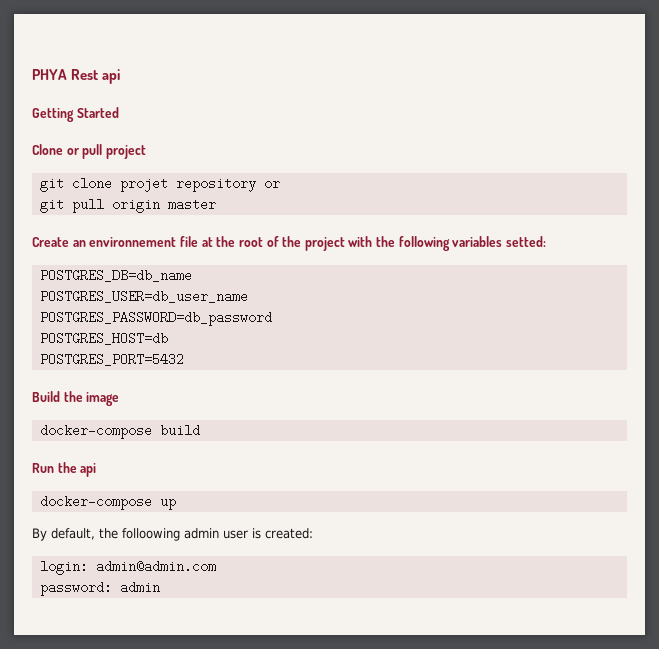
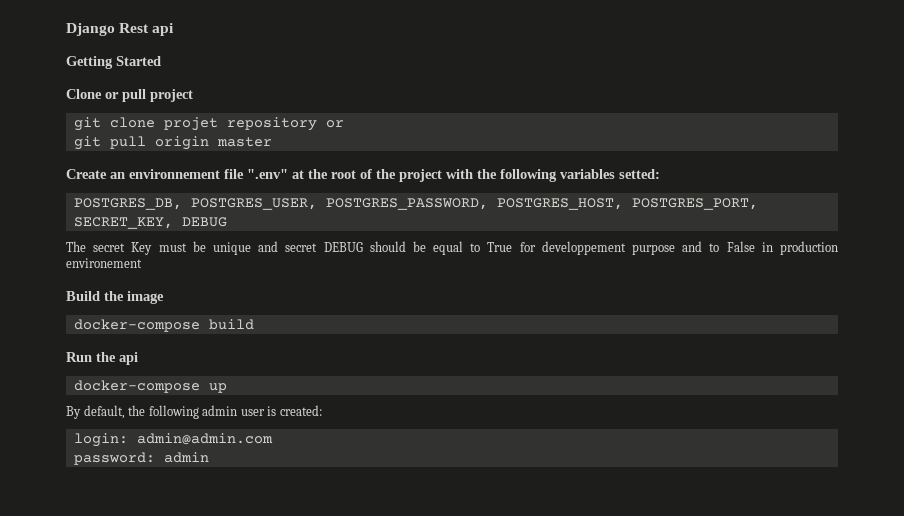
[32,69,67,80] PHYA -> [66,23,115,36] Django
(198, 241) none -> [247,169,288,179] ".env"
[39,269,192,282] [39,290,248,303] [39,311,272,326] [39,332,168,345] [39,353,184,366] POSTGRES_DB=db_name // POSTGRES_USER=db_user_name // POSTGRES_PASSWORD=db_password // POSTGRES_HOST=db // POSTGRES_PORT=5432 -> [73,198,758,210] [73,217,227,229] [66,241,838,255] [66,258,142,268] POSTGRES_DB, POSTGRES_USER, POSTGRES_PASSWORD, POSTGRES_HOST, POSTGRES_PORT, SECRET_KEY, DEBUG // The secret Key must be unique and secret DEBUG should be equal to True for developpement purpose and to False in production environement
[122,528,180,541] folloowing -> [148,405,199,419] following

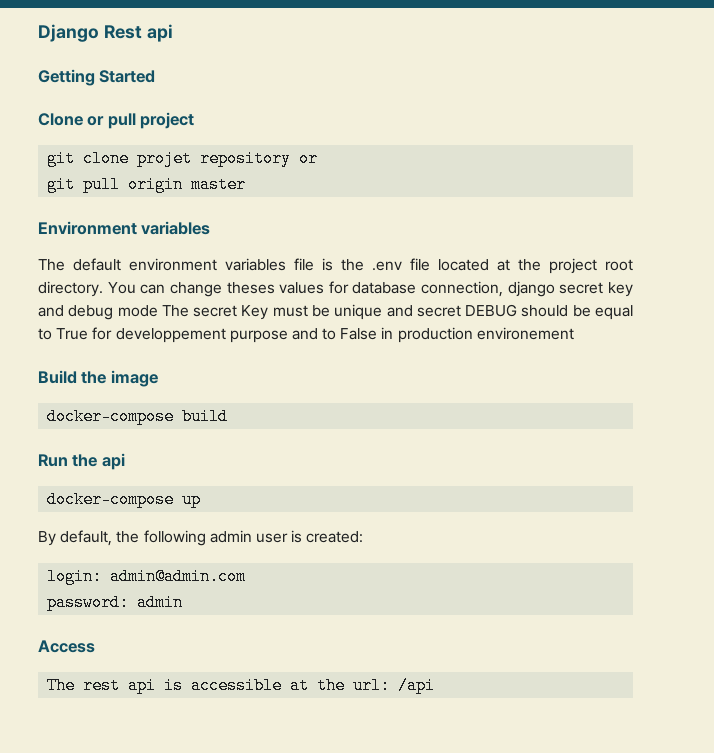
[66,169,660,182] [73,198,758,210] [73,217,227,229] Create an environnement file ".env" at the root of the project with the following variables setted: // POSTGRES_DB, POSTGRES_USER, POSTGRES_PASSWORD, POSTGRES_HOST, POSTGRES_PORT, SECRET_KEY, DEBUG // -> [38,221,211,235] [38,258,633,274] [38,281,633,297] [38,305,158,320] Environment variables // The default environment variables file is the .env file located at the project root directory. You can change theses values for database connection, django secret key and debug mode
(209, 457) none -> [38,640,95,653] [47,677,436,694] // Access // The rest api is accessible at the url: /api

